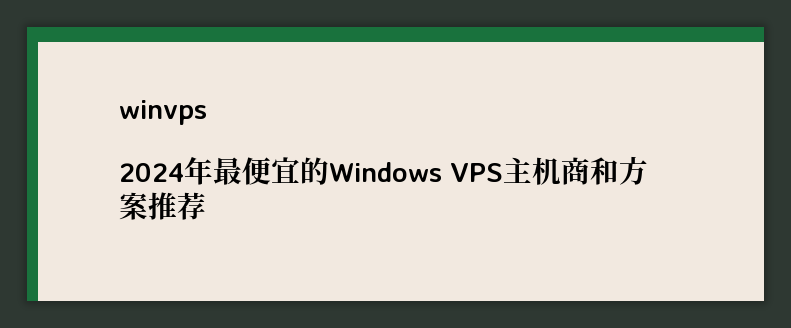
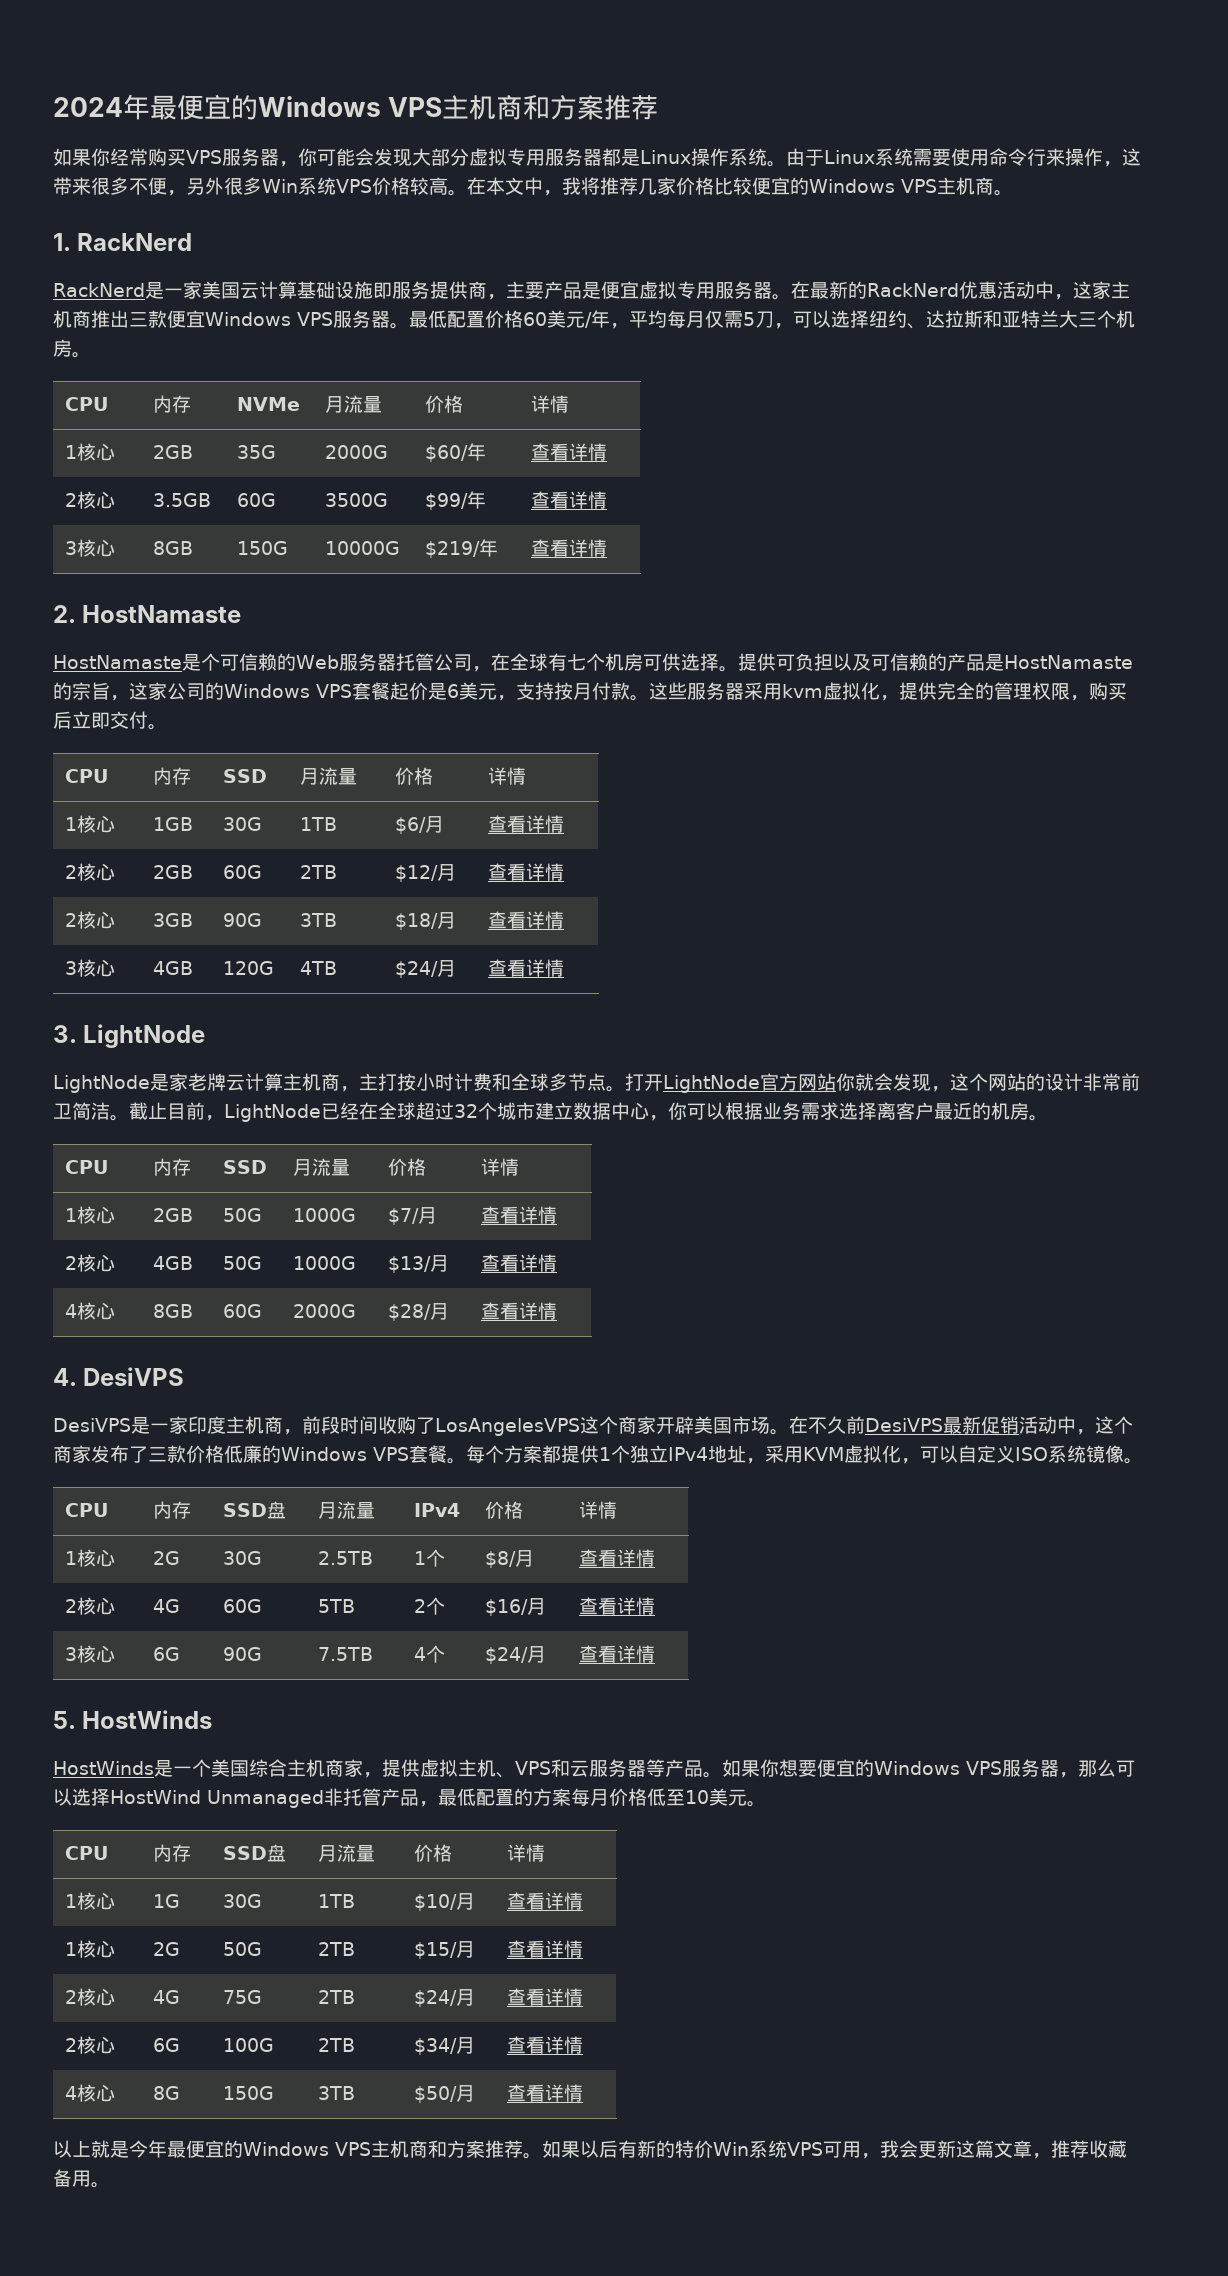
[119,100,207,125] winvps // -> (53, 107) none
(206, 206) none -> [53,148,1141,167] [53,177,1013,196] [53,233,193,251] [53,281,1130,300] [53,310,1135,329] [53,339,91,358] [65,397,109,411] [153,395,192,413] [237,397,301,411] [325,395,383,413] [425,395,464,413] [531,395,570,413] [65,443,116,461] [153,445,194,459] [237,445,277,459] [325,445,389,459] [425,443,487,462] [531,443,608,461] [65,491,116,509] [153,493,212,507] [237,493,277,507] [325,493,389,507] [425,491,487,510] [531,491,608,509] [65,539,116,557] [153,541,194,555] [237,541,289,555] [325,541,401,555] [425,539,499,558] [531,539,608,557] [53,605,242,623] [53,653,1133,672] [53,682,1127,701] [53,711,167,730] [65,769,109,783] [153,767,192,785] [223,769,268,783] [300,767,358,785] [395,767,434,785] [488,767,527,785] [65,815,116,833] [153,817,194,831] [223,817,263,831] [300,817,338,831] [395,816,445,834] [488,815,565,833] [65,863,116,881] [153,865,194,879] [223,865,263,879] [300,865,338,879] [395,864,457,882] [488,863,565,881] [65,911,116,929] [153,913,194,927] [223,913,263,927] [300,913,338,927] [395,912,457,930] [488,911,565,929] [65,959,116,977] [153,961,194,975] [223,961,275,975] [300,961,338,975] [395,960,457,978] [488,959,565,977] [53,1024,206,1048] [53,1073,1140,1093] [53,1102,1048,1122] [65,1160,109,1174] [153,1158,192,1176] [223,1160,268,1174] [293,1158,351,1176] [388,1158,427,1176] [481,1158,520,1176] [65,1206,116,1224] [153,1208,194,1222] [223,1208,263,1222] [293,1208,357,1222] [388,1207,438,1225] [481,1206,558,1224] [65,1254,116,1272] [153,1256,194,1270] [223,1256,263,1270] [293,1256,357,1270] [388,1255,450,1273] [481,1254,558,1272] [65,1302,116,1320] [153,1304,194,1318] [223,1304,263,1318] [293,1304,357,1318] [388,1303,450,1321] [481,1302,558,1320] [53,1367,185,1386] [53,1416,1133,1436] [53,1445,1143,1464] [65,1503,109,1517] [153,1501,192,1519] [223,1501,287,1519] [318,1501,376,1519] [414,1503,461,1517] [485,1501,524,1519] [579,1501,618,1519] [65,1549,116,1567] [153,1551,181,1565] [223,1551,263,1565] [318,1551,374,1565] [414,1549,446,1567] [485,1550,535,1568] [579,1549,656,1567] [65,1597,116,1615] [153,1599,181,1613] [223,1599,263,1613] [318,1599,356,1613] [414,1597,446,1615] [485,1598,547,1616] [579,1597,656,1615] [65,1645,116,1663] [153,1647,181,1661] [223,1647,263,1661] [318,1647,374,1661] [414,1645,446,1663] [485,1646,547,1664] [579,1645,656,1663] [53,1710,213,1729] [53,1759,1135,1778] [53,1788,766,1808] [65,1846,109,1860] [153,1844,192,1862] [223,1844,287,1862] [318,1844,376,1862] [414,1844,453,1862] [507,1844,546,1862] [65,1892,116,1910] [153,1894,181,1908] [223,1894,263,1908] [318,1894,356,1908] [414,1893,476,1911] [507,1892,584,1910] [65,1940,116,1958] [153,1942,181,1956] [223,1942,263,1956] [318,1942,356,1956] [414,1941,476,1959] [507,1940,584,1958] [65,1988,116,2006] [153,1990,181,2004] [223,1990,263,2004] [318,1990,356,2004] [414,1989,476,2007] [507,1988,584,2006] [65,2036,116,2054] [153,2038,181,2052] [223,2038,275,2052] [318,2038,356,2052] [414,2037,476,2055] [507,2036,584,2054] [65,2084,116,2102] [153,2086,181,2100] [223,2086,275,2100] [318,2086,356,2100] [414,2085,476,2103] [507,2084,584,2102] [53,2140,1127,2159] [53,2169,110,2188] // 如果你经常购买VPS服务器，你可能会发现大部分虚拟专用服务器都是Linux操作系统。由于Linux系统需要使用命令行来操作，这带来很多不便，另外很多Win系统VPS价格较高。在本文中，我将推荐几家价格比较便宜的Windows VPS主机商。 // 1. RackNerd // RackNerd是一家美国云计算基础设施即服务提供商，主要产品是便宜虚拟专用服务器。在最新的RackNerd优惠活动中，这家主机商推出三款便宜Windows VPS服务器。最低配置价格60美元/年，平均每月仅需5刀，可以选择纽约、达拉斯和亚特兰大三个机房。 // CPU | 内存 | NVMe | 月流量 | 价格 | 详情 // 1核心 | 2GB | 35G | 2000G | $60/年 | 查看详情 // 2核心 | 3.5GB | 60G | 3500G | $99/年 | 查看详情 // 3核心 | 8GB | 150G | 10000G | $219/年 | 查看详情 // 2. HostNamaste // HostNamaste是个可信赖的Web服务器托管公司，在全球有七个机房可供选择。提供可负担以及可信赖的产品是HostNamaste的宗旨，这家公司的Windows VPS套餐起价是6美元，支持按月付款。这些服务器采用kvm虚拟化，提供完全的管理权限，购买后立即交付。 // CPU | 内存 | SSD | 月流量 | 价格 | 详情 // 1核心 | 1GB | 30G | 1TB | $6/月 | 查看详情 // 2核心 | 2GB | 60G | 2TB | $12/月 | 查看详情 // 2核心 | 3GB | 90G | 3TB | $18/月 | 查看详情 // 3核心 | 4GB | 120G | 4TB | $24/月 | 查看详情 // 3. LightNode // LightNode是家老牌云计算主机商，主打按小时计费和全球多节点。打开LightNode官方网站你就会发现，这个网站的设计非常前卫简洁。截止目前，LightNode已经在全球超过32个城市建立数据中心，你可以根据业务需求选择离客户最近的机房。 // CPU | 内存 | SSD | 月流量 | 价格 | 详情 // 1核心 | 2GB | 50G | 1000G | $7/月 | 查看详情 // 2核心 | 4GB | 50G | 1000G | $13/月 | 查看详情 // 4核心 | 8GB | 60G | 2000G | $28/月 | 查看详情 // 4. DesiVPS // DesiVPS是一家印度主机商，前段时间收购了LosAngelesVPS这个商家开辟美国市场。在不久前DesiVPS最新促销活动中，这个商家发布了三款价格低廉的Windows VPS套餐。每个方案都提供1个独立IPv4地址，采用KVM虚拟化，可以自定义ISO系统镜像。 // CPU | 内存 | SSD盘 | 月流量 | IPv4 | 价格 | 详情 // 1核心 | 2G | 30G | 2.5TB | 1个 | $8/月 | 查看详情 // 2核心 | 4G | 60G | 5TB | 2个 | $16/月 | 查看详情 // 3核心 | 6G | 90G | 7.5TB | 4个 | $24/月 | 查看详情 // 5. HostWinds // HostWinds是一个美国综合主机商家，提供虚拟主机、VPS和云服务器等产品。如果你想要便宜的Windows VPS服务器，那么可以选择HostWind Unmanaged非托管产品，最低配置的方案每月价格低至10美元。 // CPU | 内存 | SSD盘 | 月流量 | 价格 | 详情 // 1核心 | 1G | 30G | 1TB | $10/月 | 查看详情 // 1核心 | 2G | 50G | 2TB | $15/月 | 查看详情 // 2核心 | 4G | 75G | 2TB | $24/月 | 查看详情 // 2核心 | 6G | 100G | 2TB | $34/月 | 查看详情 // 4核心 | 8G | 150G | 3TB | $50/月 | 查看详情 // 以上就是今年最便宜的Windows VPS主机商和方案推荐。如果以后有新的特价Win系统VPS可用，我会更新这篇文章，推荐收藏备用。

